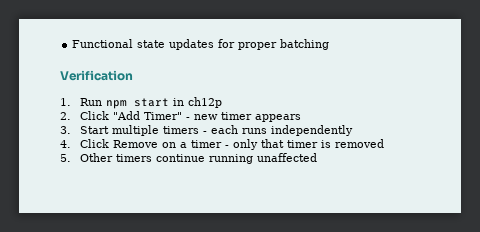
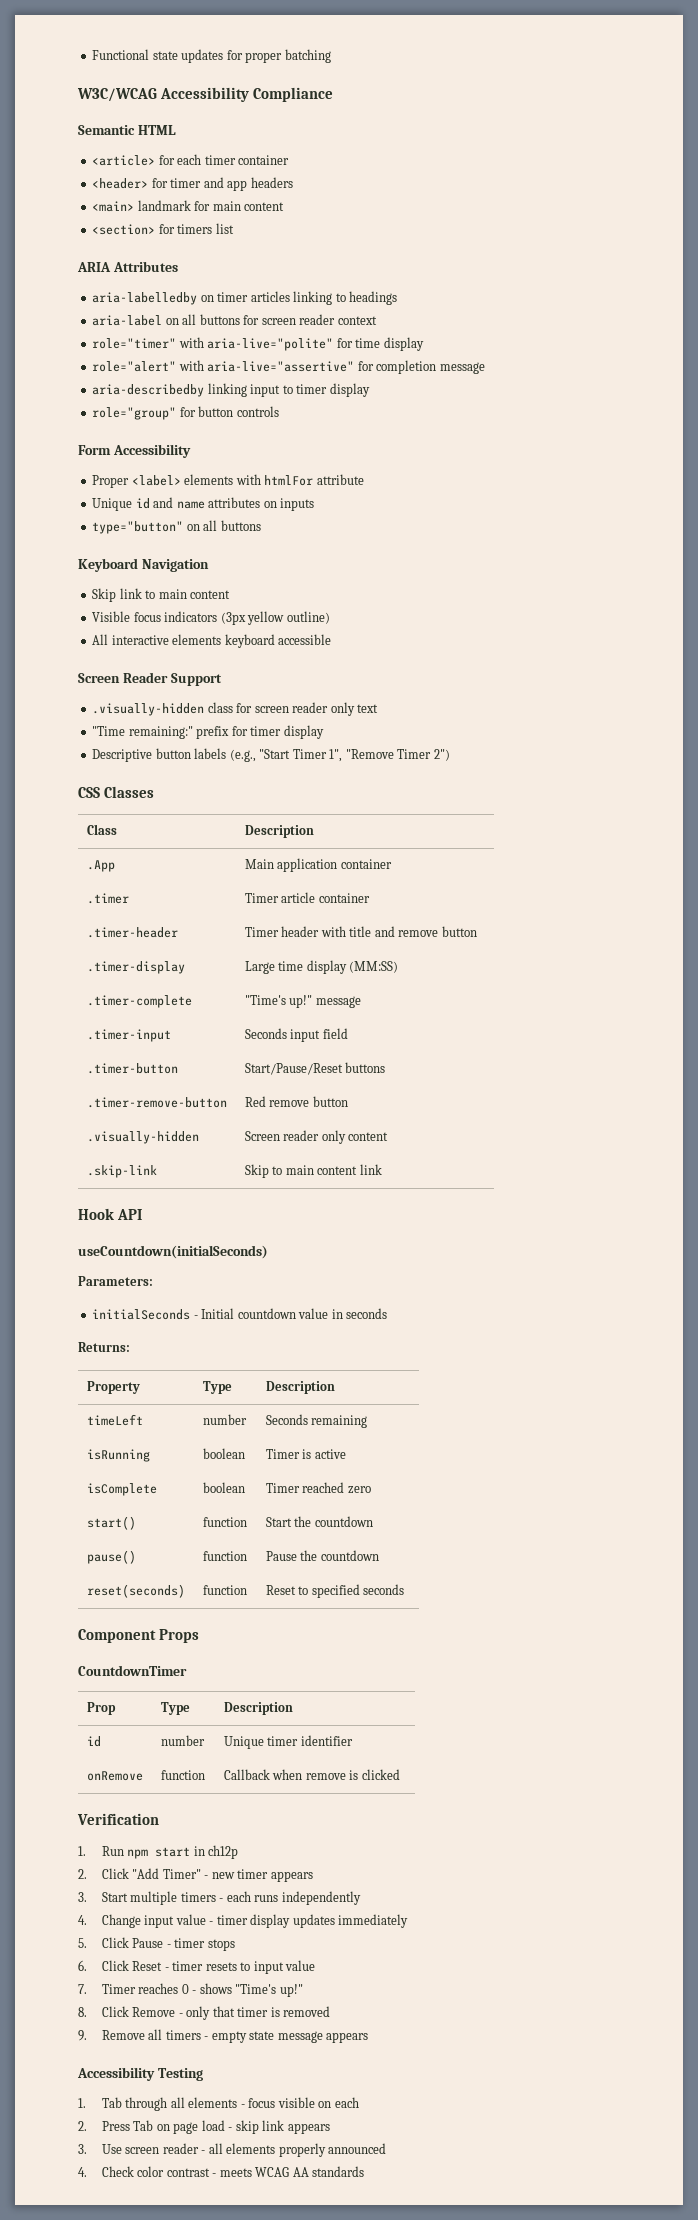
(330, 44) none -> [77,87,334,102] [78,125,176,135] [92,154,290,166] [92,177,293,191] [92,200,285,212] [92,223,234,235] [77,261,178,272] [92,291,398,305] [92,314,377,326] [92,337,424,351] [92,360,485,374] [92,383,370,397] [92,406,279,420] [78,444,191,458] [92,474,364,488] [92,497,315,511] [92,520,261,534] [78,558,209,572] [92,588,231,602] [92,611,330,625] [92,634,332,648] [78,672,222,686] [92,702,379,716] [92,725,324,739] [92,748,450,762] [78,786,155,798] [86,824,117,835] [244,825,314,838] [86,860,115,872] [244,858,392,872] [86,893,129,904] [244,892,370,903] [86,927,178,938] [244,926,477,937] [86,961,185,974] [244,960,399,974] [86,995,192,1008] [244,995,361,1008] [86,1029,171,1042] [244,1028,348,1042] [86,1063,178,1074] [244,1062,386,1075] [86,1097,227,1108] [244,1096,348,1107] [86,1131,199,1144] [244,1130,389,1144] [86,1165,157,1178] [244,1164,382,1178] [78,1208,143,1220] [78,1245,268,1259] [78,1276,153,1286] [92,1308,388,1320] [78,1342,130,1352] [86,1381,140,1394] [202,1381,232,1394] [265,1381,335,1394] [86,1414,143,1426] [202,1414,247,1425] [265,1414,368,1428] [86,1449,150,1462] [202,1448,245,1459] [265,1449,346,1459] [86,1483,157,1496] [202,1482,245,1493] [265,1482,371,1494] [86,1516,136,1530] [202,1517,247,1527] [265,1516,373,1527] [86,1550,136,1564] [202,1551,247,1561] [265,1550,379,1561] [86,1584,185,1598] [202,1585,247,1595] [265,1584,405,1598] [78,1629,200,1643] [78,1665,187,1676] [86,1702,116,1715] [160,1702,190,1715] [223,1702,293,1715] [86,1736,101,1747] [160,1735,205,1746] [223,1735,353,1749] [86,1771,143,1781] [160,1770,205,1780] [223,1769,400,1780] // W3C/WCAG Accessibility Compliance // Semantic HTML // <article> for each timer container // <header> for timer and app headers // <main> landmark for main content // <section> for timers list // ARIA Attributes // aria-labelledby on timer articles linking to headings // aria-label on all buttons for screen reader context // role="timer" with aria-live="polite" for time display // role="alert" with aria-live="assertive" for completion message // aria-describedby linking input to timer display // role="group" for button controls // Form Accessibility // Proper <label> elements with htmlFor attribute // Unique id and name attributes on inputs // type="button" on all buttons // Keyboard Navigation // Skip link to main content // Visible focus indicators (3px yellow outline) // All interactive elements keyboard accessible // Screen Reader Support // .visually-hidden class for screen reader only text // "Time remaining:" prefix for timer display // Descriptive button labels (e.g., "Start Timer 1", "Remove Timer 2") // CSS Classes // Class | Description // .App | Main application container // .timer | Timer article container // .timer-header | Timer header with title and remove button // .timer-display | Large time display (MM:SS) // .timer-complete | "Time's up!" message // .timer-input | Seconds input field // .timer-button | Start/Pause/Reset buttons // .timer-remove-button | Red remove button // .visually-hidden | Screen reader only content // .skip-link | Skip to main content link // Hook API // useCountdown(initialSeconds) // Parameters: // initialSeconds - Initial countdown value in seconds // Returns: // Property | Type | Description // timeLeft | number | Seconds remaining // isRunning | boolean | Timer is active // isComplete | boolean | Timer reached zero // start() | function | Start the countdown // pause() | function | Pause the countdown // reset(seconds) | function | Reset to specified seconds // Component Props // CountdownTimer // Prop | Type | Description // id | number | Unique timer identifier // onRemove | function | Callback when remove is clicked
[80,139,223,148] Click Remove on a timer -> [101,1914,409,1928] [78,1937,235,1951] [78,1960,316,1974] [78,1983,303,1997] [78,2006,176,2017] Change input value - timer display updates immediately // 5. Click Pause - timer stops // 6. Click Reset - timer resets to input value // 7. Timer reaches 0 - shows "Time's up!" // 8. Click Remove
[60,153,318,164] 5. Other timers continue running unaffected -> [78,2029,369,2043] [77,2067,203,2081] [78,2097,359,2111] [78,2120,330,2134] [78,2143,387,2157] [78,2166,365,2177] 9. Remove all timers - empty state message appears // Accessibility Testing // 1. Tab through all elements - focus visible on each // 2. Press Tab on page load - skip link appears // 3. Use screen reader - all elements properly announced // 4. Check color contrast - meets WCAG AA standards

